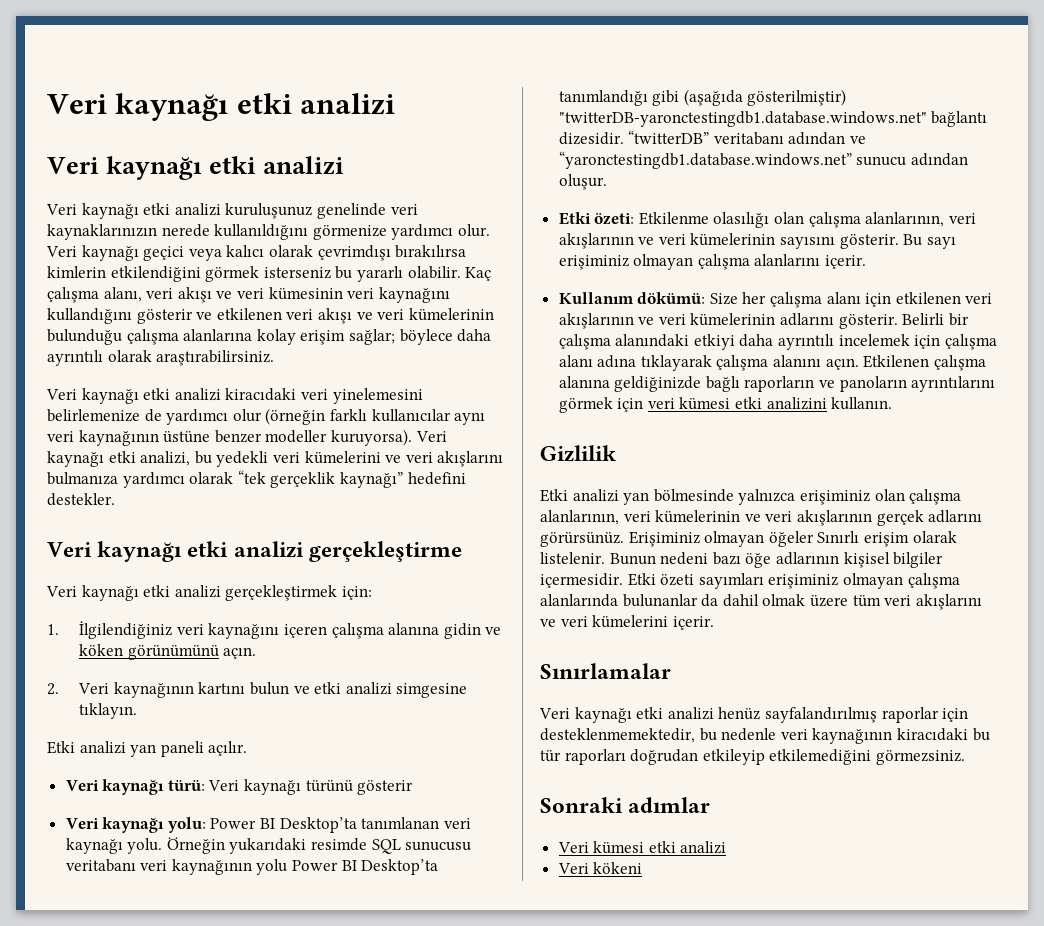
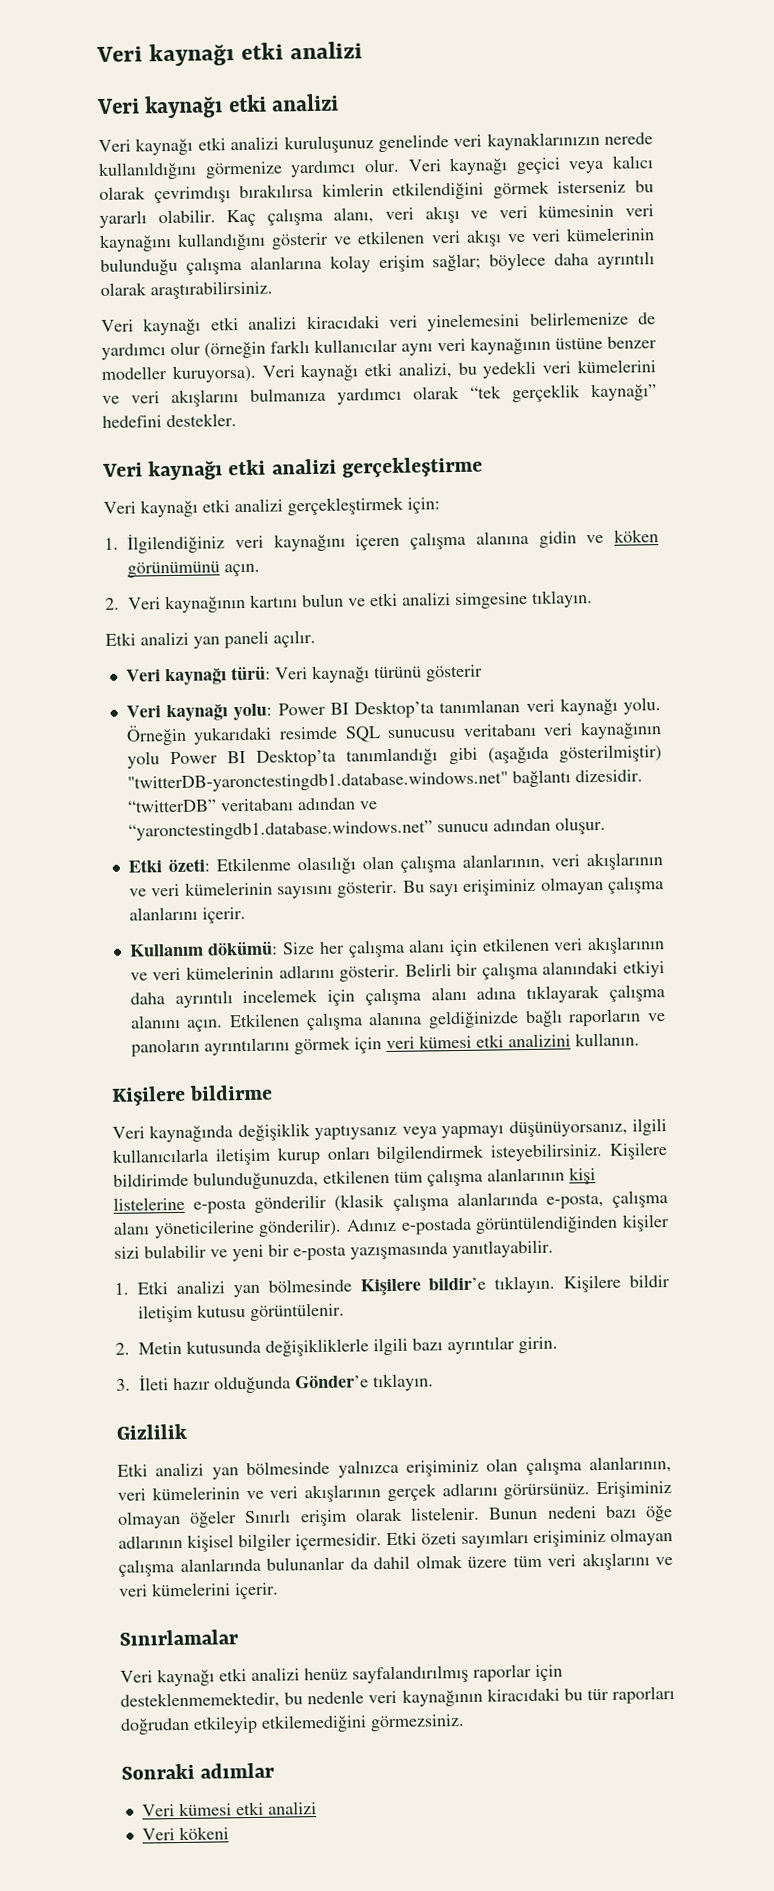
(893, 403) none -> [111,1084,274,1106] [112,1118,668,1143] [112,1142,668,1166] [113,1167,596,1190] [113,1190,669,1214] [113,1214,670,1239] [114,1239,554,1262] [114,1274,670,1298] [138,1302,345,1323] [115,1336,558,1357] [116,1373,434,1394] // Kişilere bildirme // Veri kaynağında değişiklik yaptıysanız veya yapmayı düşünüyorsanız, ilgili kullanıcılarla iletişim kurup onları bilgilendirmek isteyebilirsiniz. Kişilere bildirimde bulunduğunuzda, etkilenen tüm çalışma alanlarının kişi listelerine e-posta gönderilir (klasik çalışma alanlarında e-posta, çalışma alanı yöneticilerine gönderilir). Adınız e-postada görüntülendiğinden kişiler sizi bulabilir ve yeni bir e-posta yazışmasında yanıtlayabilir. // 1. Etki analizi yan bölmesinde Kişilere bildir’e tıklayın. Kişilere bildir iletişim kutusu görüntülenir. // 2. Metin kutusunda değişikliklerle ilgili bazı ayrıntılar girin. // 3. İleti hazır olduğunda Gönder’e tıklayın.

